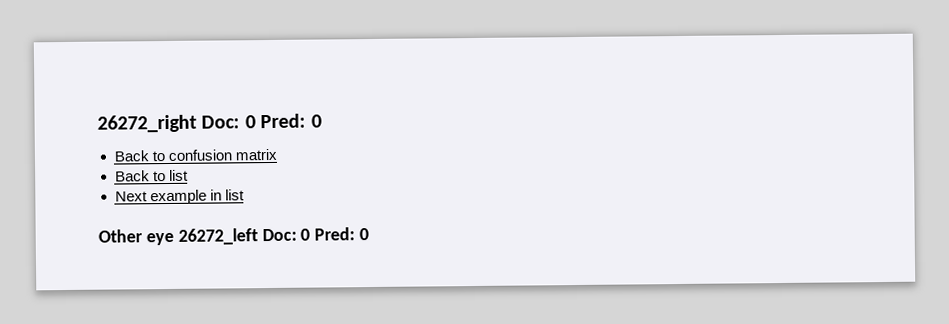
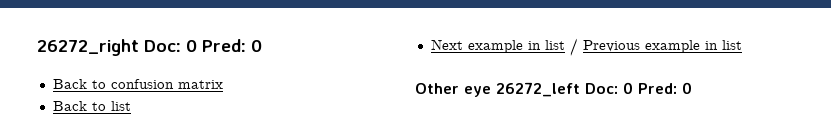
(245, 195) none -> [569,38,742,56] / Previous example in list

